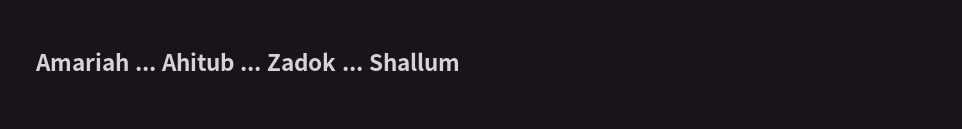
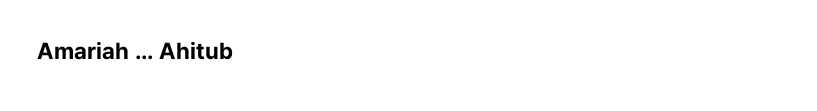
[240,52,461,71] ... Zadok ... Shallum -> (234, 50) none

